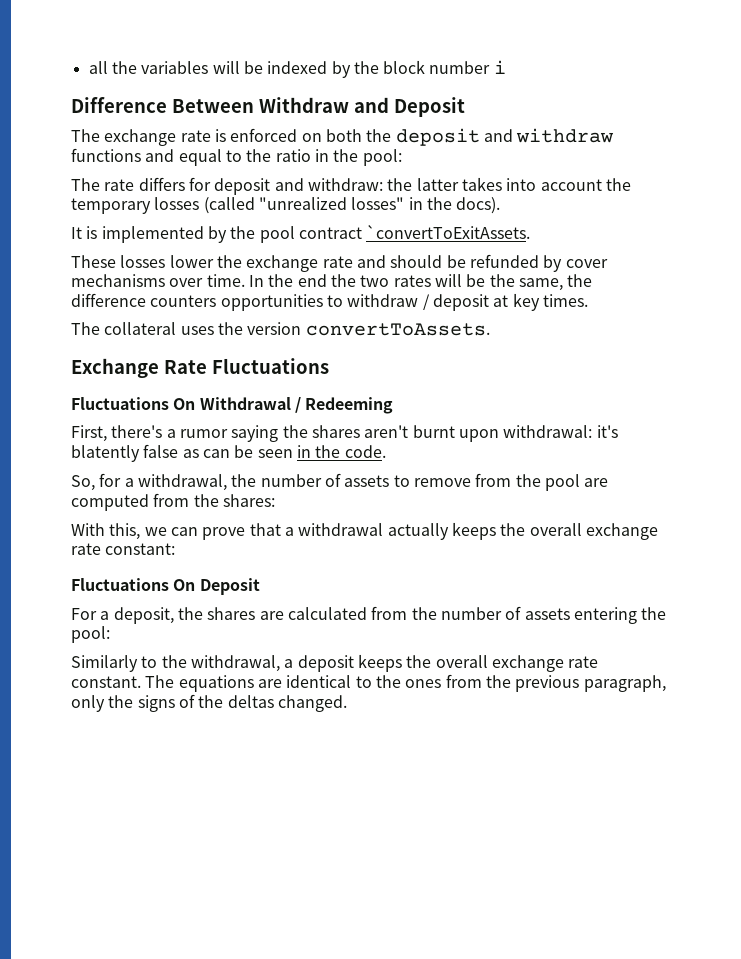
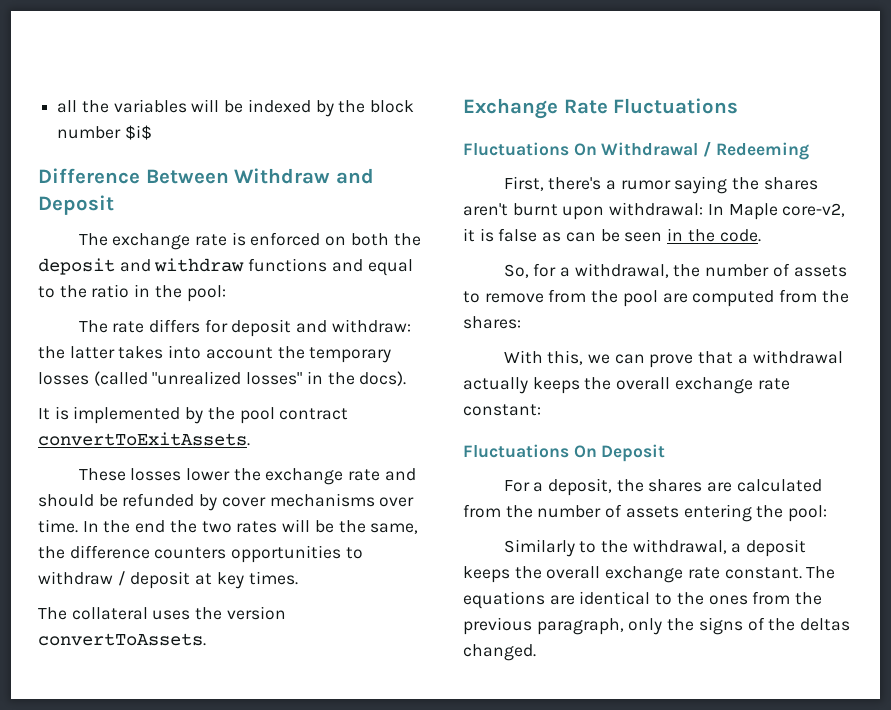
[493,60,506,74] i -> [124,125,152,140] $i$
[366,225,531,239] `convertToExitAssets. -> [38,432,250,446] convertToExitAssets.
[596,425,618,438] [71,445,140,462] it's blatently -> [707,203,846,220] [463,228,494,242] In Maple core-v2, it is

